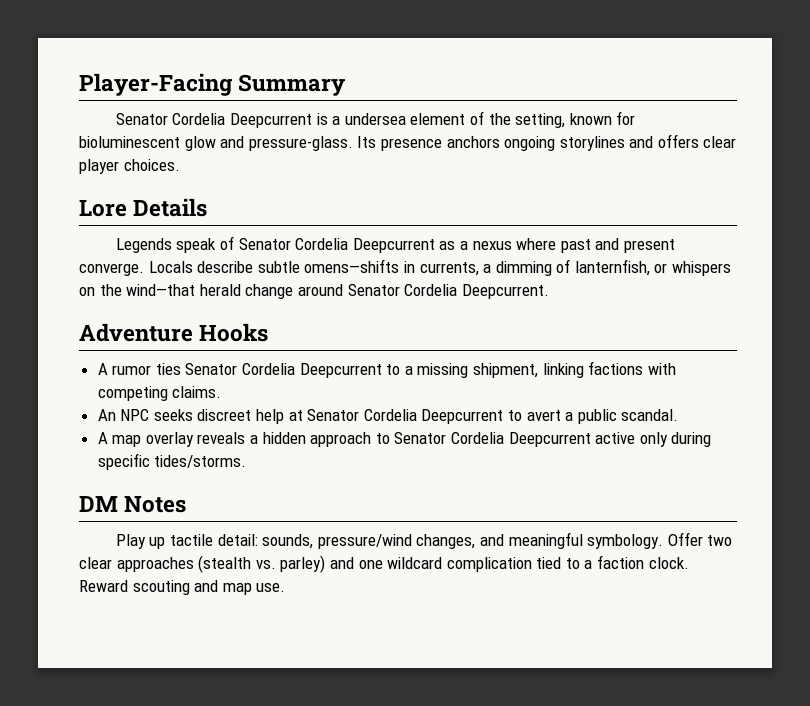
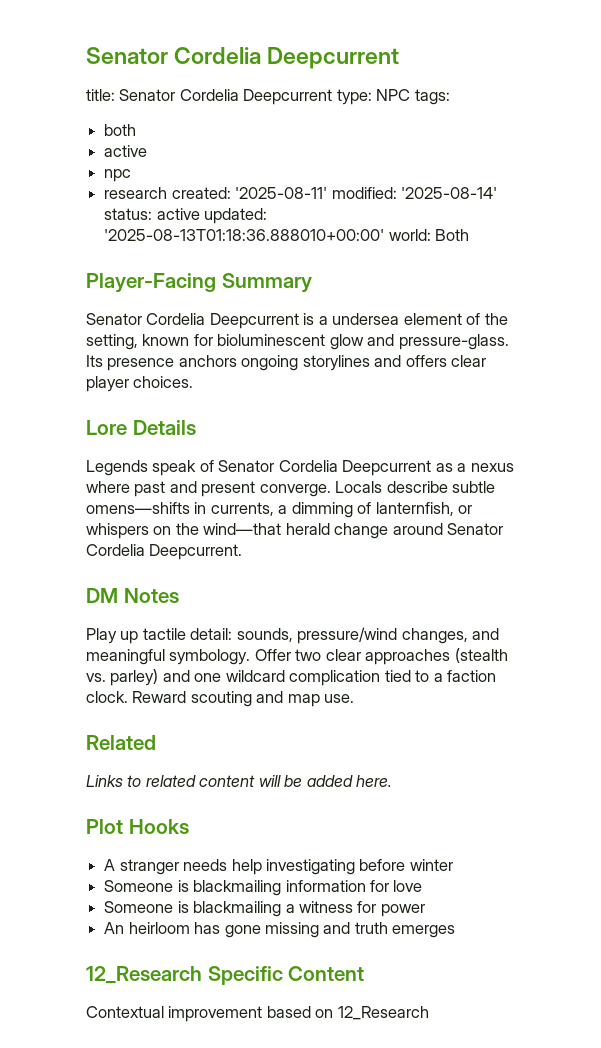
(79, 84) none -> [86,47,400,69] [86,89,450,105] [104,124,137,136] [104,145,148,157] [104,169,132,182] [104,187,497,199] [104,208,268,224] [104,229,470,241] Senator Cordelia Deepcurrent // title: Senator Cordelia Deepcurrent type: NPC tags: // both // active // npc // research created: '2025-08-11' modified: '2025-08-14' status: active updated: '2025-08-13T01:18:36.888010+00:00' world: Both //
[79,323,269,342] [97,361,676,378] [97,386,222,401] [97,409,679,424] [97,432,712,447] [97,453,247,470] // Adventure Hooks // A rumor ties Senator Cordelia Deepcurrent to a missing shipment, linking factions with competing claims. // An NPC seeks discreet help at Senator Cordelia Deepcurrent to avert a public scandal. // A map overlay reveals a hidden approach to Senator Cordelia Deepcurrent active only during specific tides/storms. -> (243, 552) none
(286, 587) none -> [86,735,156,750] [86,775,393,787] [86,819,189,834] [104,859,453,875] [104,880,423,896] [104,901,425,917] [104,922,456,938] [86,966,365,985] [86,1006,429,1022] // Related // Links to related content will be added here. // Plot Hooks // A stranger needs help investigating before winter // Someone is blackmailing information for love // Someone is blackmailing a witness for power // An heirloom has gone missing and truth emerges // 12_Research Specific Content // Contextual improvement based on 12_Research

